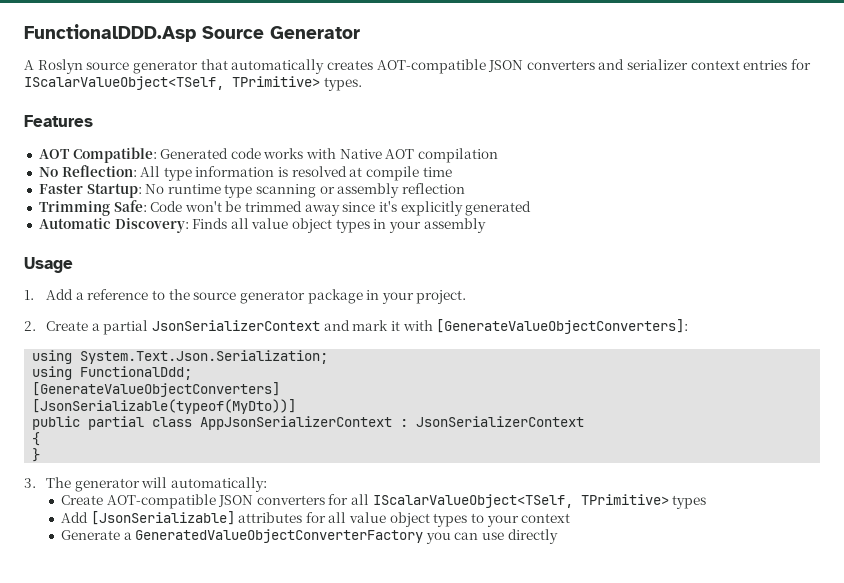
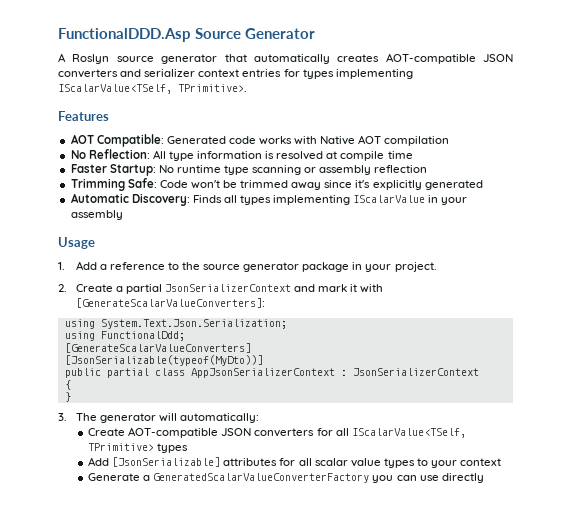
[24,76,362,91] IScalarValueObject<TSelf, TPrimitive> types. -> [302,69,413,79] [58,84,247,94] types implementing IScalarValue<TSelf, TPrimitive>.
[251,218,370,233] value object types -> [240,195,426,205] types implementing IScalarValue
[436,319,689,334] [GenerateValueObjectConverters]: -> [75,298,265,308] [GenerateScalarValueConverters]:
[32,382,281,397] [GenerateValueObjectConverters] -> [64,343,251,353] [GenerateScalarValueConverters]
[372,494,573,508] IScalarValueObject<TSelf, -> [351,428,466,438] IScalarValue<TSelf,
[349,512,430,527] value object -> [314,458,381,467] scalar value
[135,529,424,543] GeneratedValueObjectConverterFactory -> [153,473,370,483] GeneratedScalarValueConverterFactory

